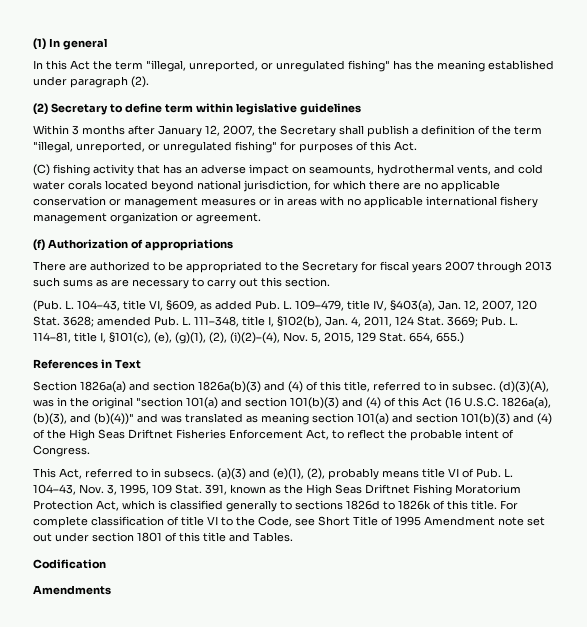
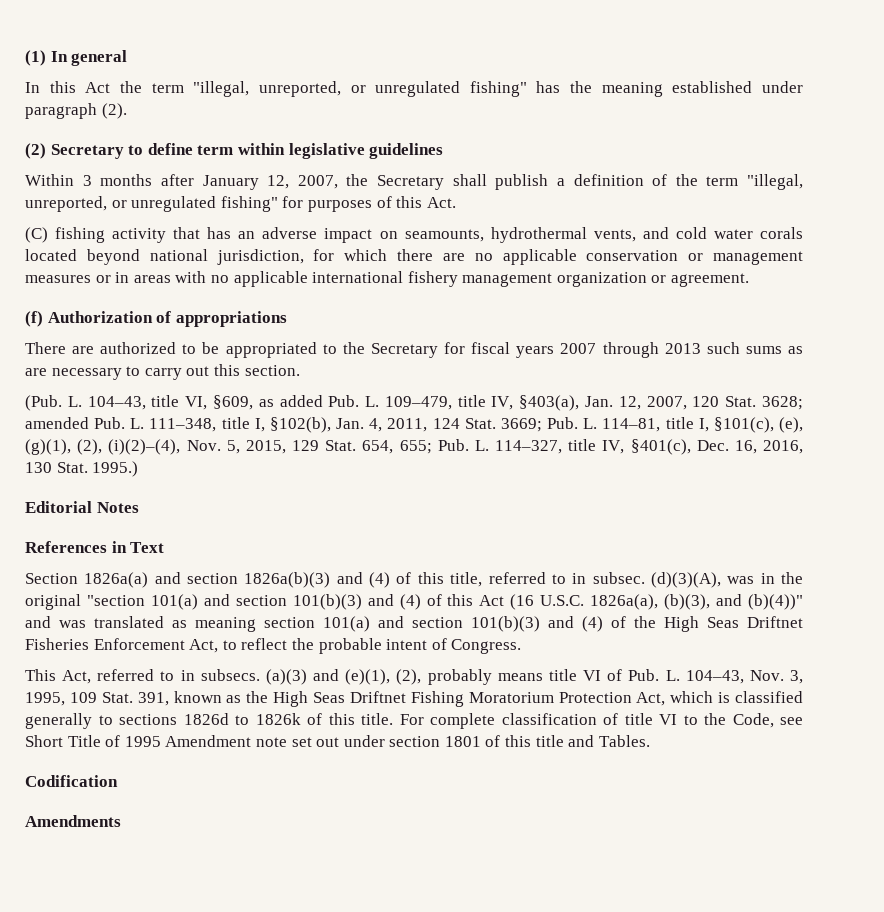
[436,332,464,344] 655.) -> [399,439,803,455] [25,461,139,477] [25,501,139,513] 655; Pub. L. 114–327, title IV, §401(c), Dec. 16, 2016, 130 Stat. 1995.) // Editorial Notes

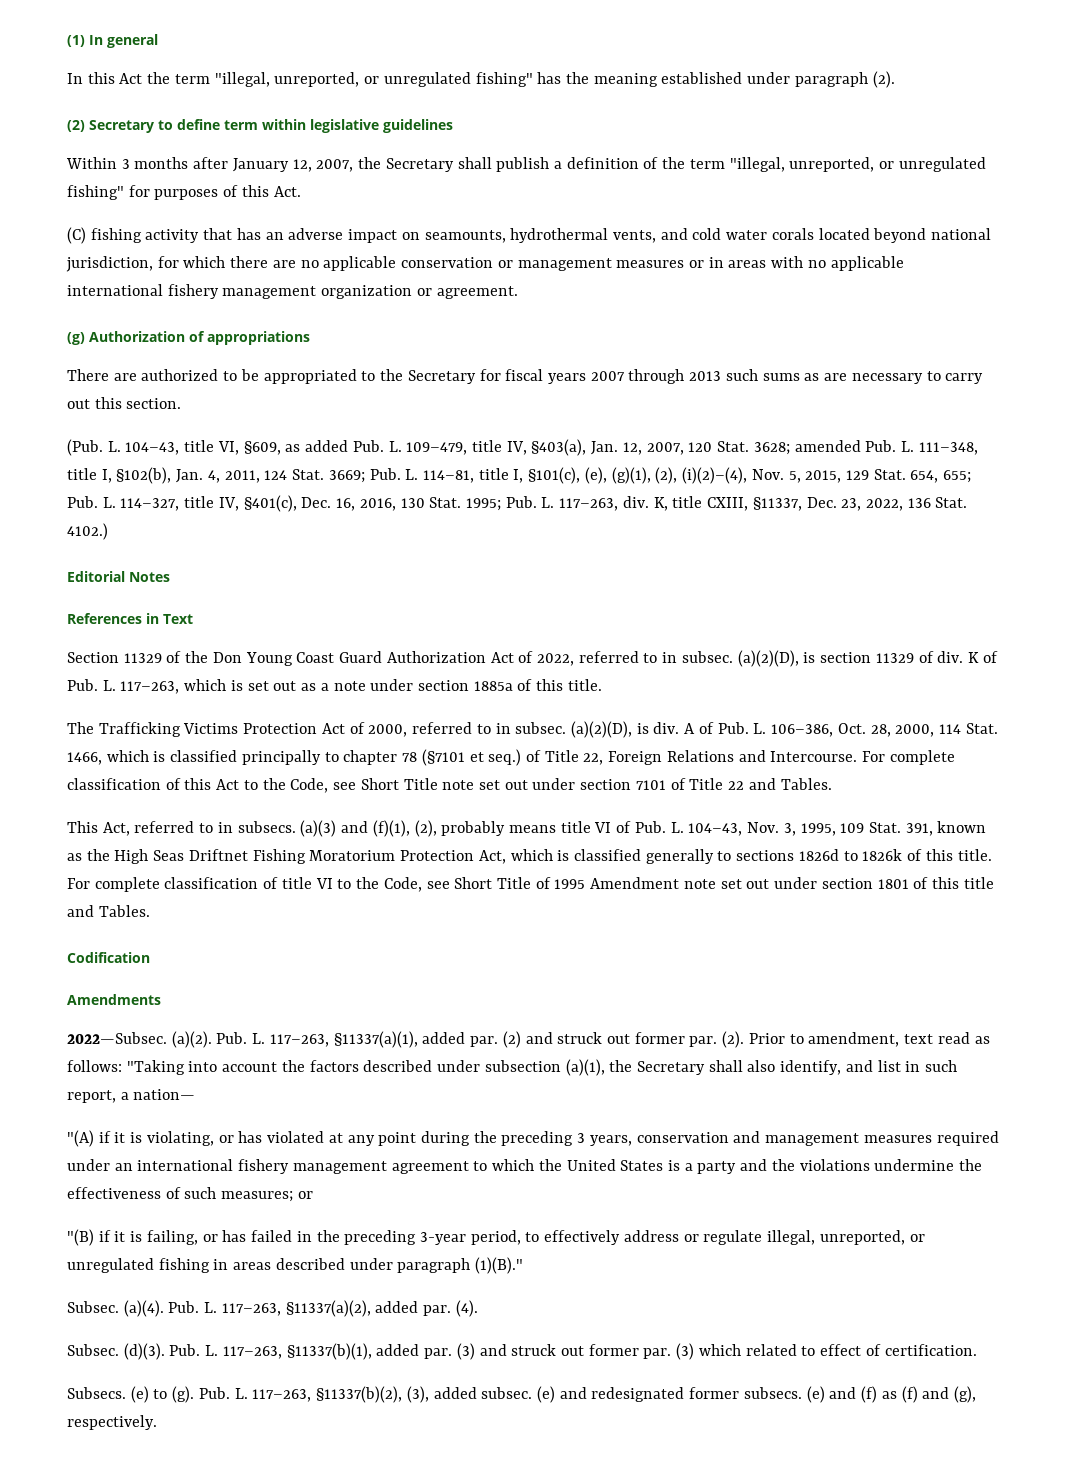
[25,311,43,327] (f) -> [67,332,85,345] (g)
[92,461,139,477] 1995.) -> [465,496,968,511] [67,523,108,540] 1995; Pub. L. 117–263, div. K, title CXIII, §11337, Dec. 23, 2022, 136 Stat. 4102.)
[84,572,804,588] [25,594,803,610] [25,616,803,632] [25,638,522,654] 1826a(a) and section 1826a(b)(3) and (4) of this title, referred to in subsec. (d)(3)(A), was in the original "section 101(a) and section 101(b)(3) and (4) of this Act (16 U.S.C. 1826a(a), (b)(3), and (b)(4))" and was translated as meaning section 101(a) and section 101(b)(3) and (4) of the High Seas Driftnet Fisheries Enforcement Act, to reflect the probable intent of Congress. -> [123,650,998,667] [67,679,602,694] [67,721,998,738] [67,749,955,766] [67,778,832,793] 11329 of the Don Young Coast Guard Authorization Act of 2022, referred to in subsec. (a)(2)(D), is section 11329 of div. K of Pub. L. 117–263, which is set out as a note under section 1885a of this title. // The Trafficking Victims Protection Act of 2000, referred to in subsec. (a)(2)(D), is div. A of Pub. L. 106–386, Oct. 28, 2000, 114 Stat. 1466, which is classified principally to chapter 78 (§7101 et seq.) of Title 22, Foreign Relations and Intercourse. For complete classification of this Act to the Code, see Short Title note set out under section 7101 of Title 22 and Tables.
[345,669,391,685] (e)(1), -> [372,820,410,837] (f)(1),
(121, 821) none -> [67,1031,990,1048] [67,1059,958,1076] [67,1089,196,1103] [67,1130,999,1147] [67,1159,983,1174] [67,1187,313,1202] [67,1229,925,1246] [67,1257,524,1274] [67,1300,478,1317] [67,1343,977,1360] [67,1386,976,1403] [67,1415,157,1430] // 2022—Subsec. (a)(2). Pub. L. 117–263, §11337(a)(1), added par. (2) and struck out former par. (2). Prior to amendment, text read as follows: "Taking into account the factors described under subsection (a)(1), the Secretary shall also identify, and list in such report, a nation— // "(A) if it is violating, or has violated at any point during the preceding 3 years, conservation and management measures required under an international fishery management agreement to which the United States is a party and the violations undermine the effectiveness of such measures; or // "(B) if it is failing, or has failed in the preceding 3-year period, to effectively address or regulate illegal, unreported, or unregulated fishing in areas described under paragraph (1)(B)." // Subsec. (a)(4). Pub. L. 117–263, §11337(a)(2), added par. (4). // Subsec. (d)(3). Pub. L. 117–263, §11337(b)(1), added par. (3) and struck out former par. (3) which related to effect of certification. // Subsecs. (e) to (g). Pub. L. 117–263, §11337(b)(2), (3), added subsec. (e) and redesignated former subsecs. (e) and (f) as (f) and (g), respectively.

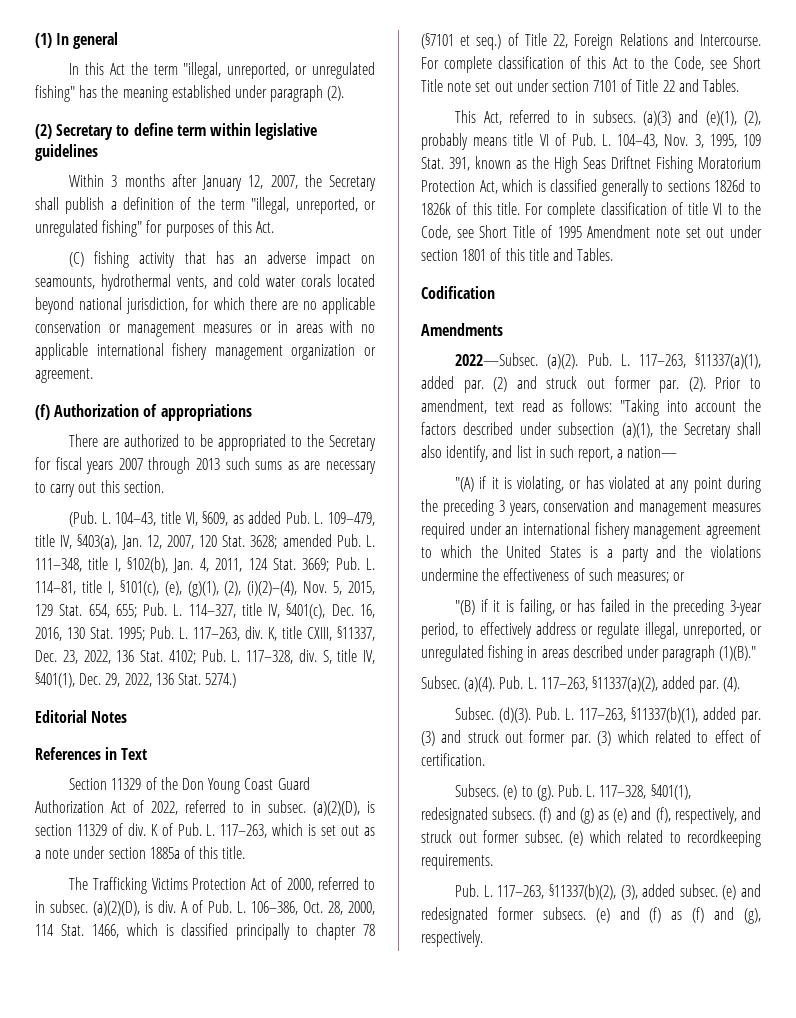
[67,332,85,345] (g) -> [35,404,50,420] (f)
[67,523,108,540] 4102.) -> [168,649,375,664] [35,672,237,688] 4102; Pub. L. 117–328, div. S, title IV, §401(1), Dec. 29, 2022, 136 Stat. 5274.)
[372,820,410,837] (f)(1), -> [705,111,737,126] (e)(1),
(248, 1393) none -> [599,784,691,800] [421,807,761,824] [421,830,761,847] [421,854,493,870] [455,884,493,897] 117–328, §401(1), redesignated subsecs. (f) and (g) as (e) and (f), respectively, and struck out former subsec. (e) which related to recordkeeping requirements. // Pub. L.

